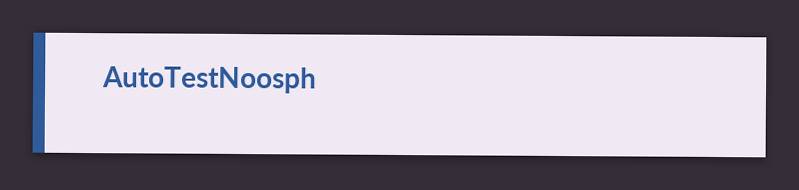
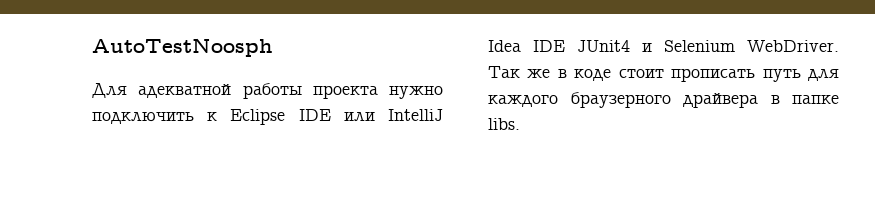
(317, 80) none -> [92,83,443,99] [92,109,443,125] [488,40,839,52] [488,66,839,82] [488,92,839,108] [488,118,520,130] // Для адекватной работы проекта нужно подключить к Eclipse IDE или IntelliJ Idea IDE JUnit4 и Selenium WebDriver. Так же в коде стоит прописать путь для каждого браузерного драйвера в папке libs.

